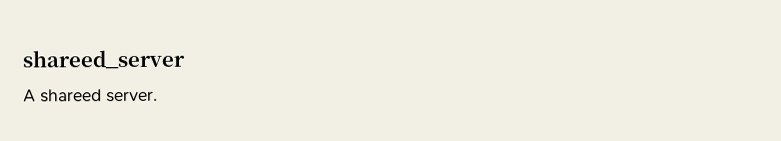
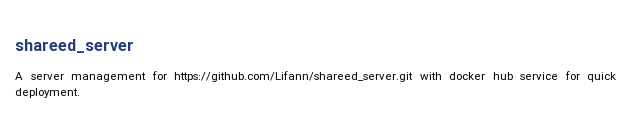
[40,89,158,103] shareed server. -> [30,71,616,82] [15,88,80,98] server management for https://github.com/Lifann/shareed_server.git with docker hub service for quick deployment.

